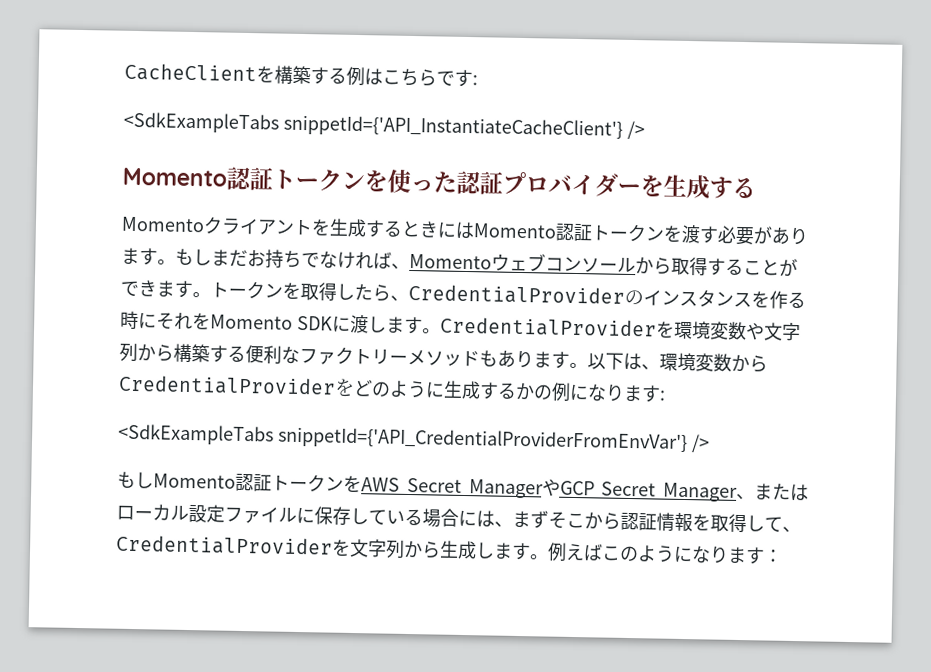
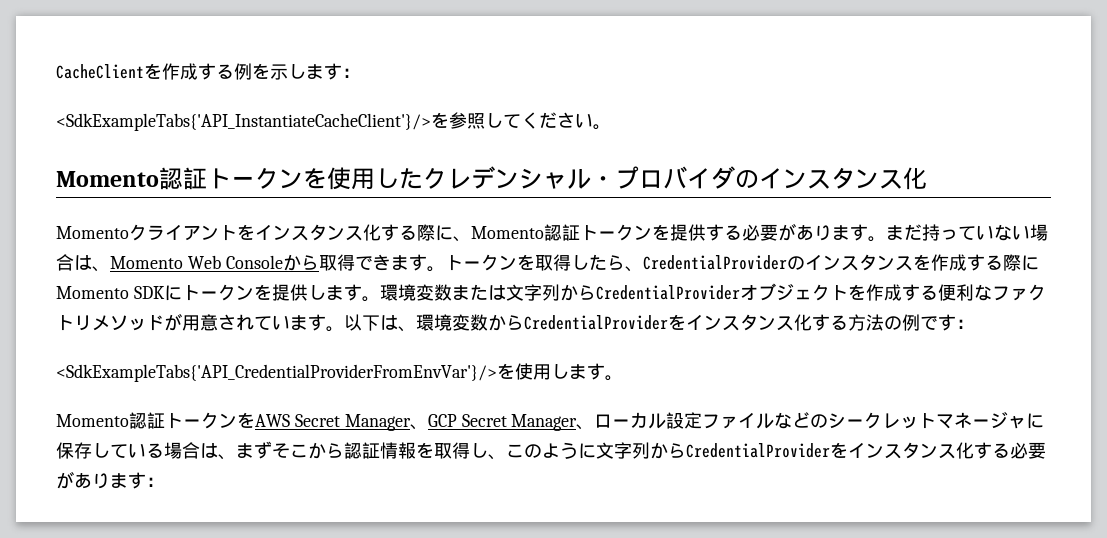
[274,65,478,88] [123,111,645,140] 構築する例はこちらです: // <SdkExampleTabs snippetId={'API_InstantiateCacheClient'} /> -> [162,63,360,80] [56,112,611,131] 作成する例を示します： // <SdkExampleTabs{'API_InstantiateCacheClient'}/>を参照してください。
[410,170,756,200] った認証プロバイダーを生成する -> [351,166,927,190] 用したクレデンシャル・プロバイダのインスタンス化
[329,218,719,244] 生成するときにはMomento認証トークンを渡す -> [255,224,742,242] インスタンス化する際に、Momento認証トークンを提供する
[175,248,798,278] もしまだお持ちでなければ、Momentoウェブコンソールから取得することが -> [886,224,1048,241] [56,254,355,272] まだ持っていない場合は、Momento Web Consoleから取得
[787,291,806,309] [120,310,801,342] [119,342,210,363] る時にそれをMomento SDKに渡します。CredentialProviderを環境変数や文字列から構築 -> [948,254,1039,271] [56,283,902,302] 成する際にMomento SDKにトークンを提供します。環境変数または文字列からCredentialProviderオブジェクトを作成
[389,354,408,364] ー -> (92, 323) none
[479,349,534,369] もあり -> [164,313,290,331] が用意されてい
[353,378,666,403] [118,423,710,454] [117,471,154,489] どのように生成するかの例になります: // <SdkExampleTabs snippetId={'API_CredentialProviderFromEnvVar'} /> // もし -> [686,314,974,331] [56,363,623,382] インスタンス化する方法の例です： // <SdkExampleTabs{'API_CredentialProviderFromEnvVar'}/>を使用します。 //
[541,478,561,497] や -> [409,424,428,430] 、
[754,483,809,502] または -> (595, 427) none
(297, 514) none -> [774,412,1027,429] などのシークレットマネージャ
[458,509,477,527] に -> (200, 450) none
[764,516,801,534] [116,534,711,564] て、CredentialProviderを文字列から生成します。例えばこのようにな -> [488,442,1046,460] [56,471,92,489] 、このように文字列からCredentialProviderをインスタンス化する必要があ

